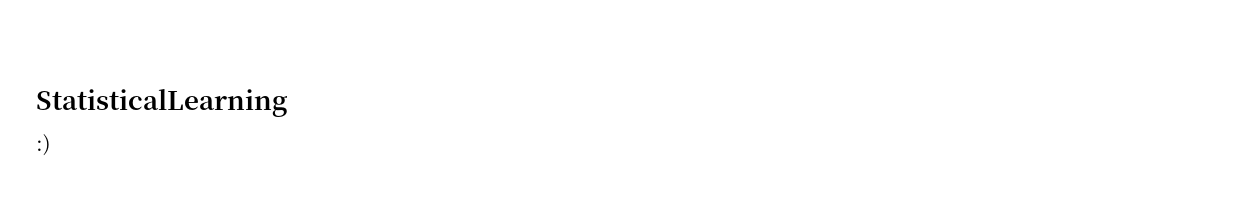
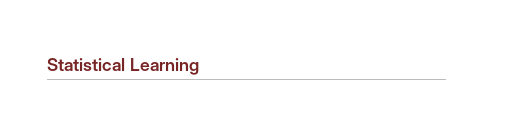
[36,89,288,117] [36,134,50,156] StatisticalLearning // :) -> [47,58,199,75] Statistical Learning

